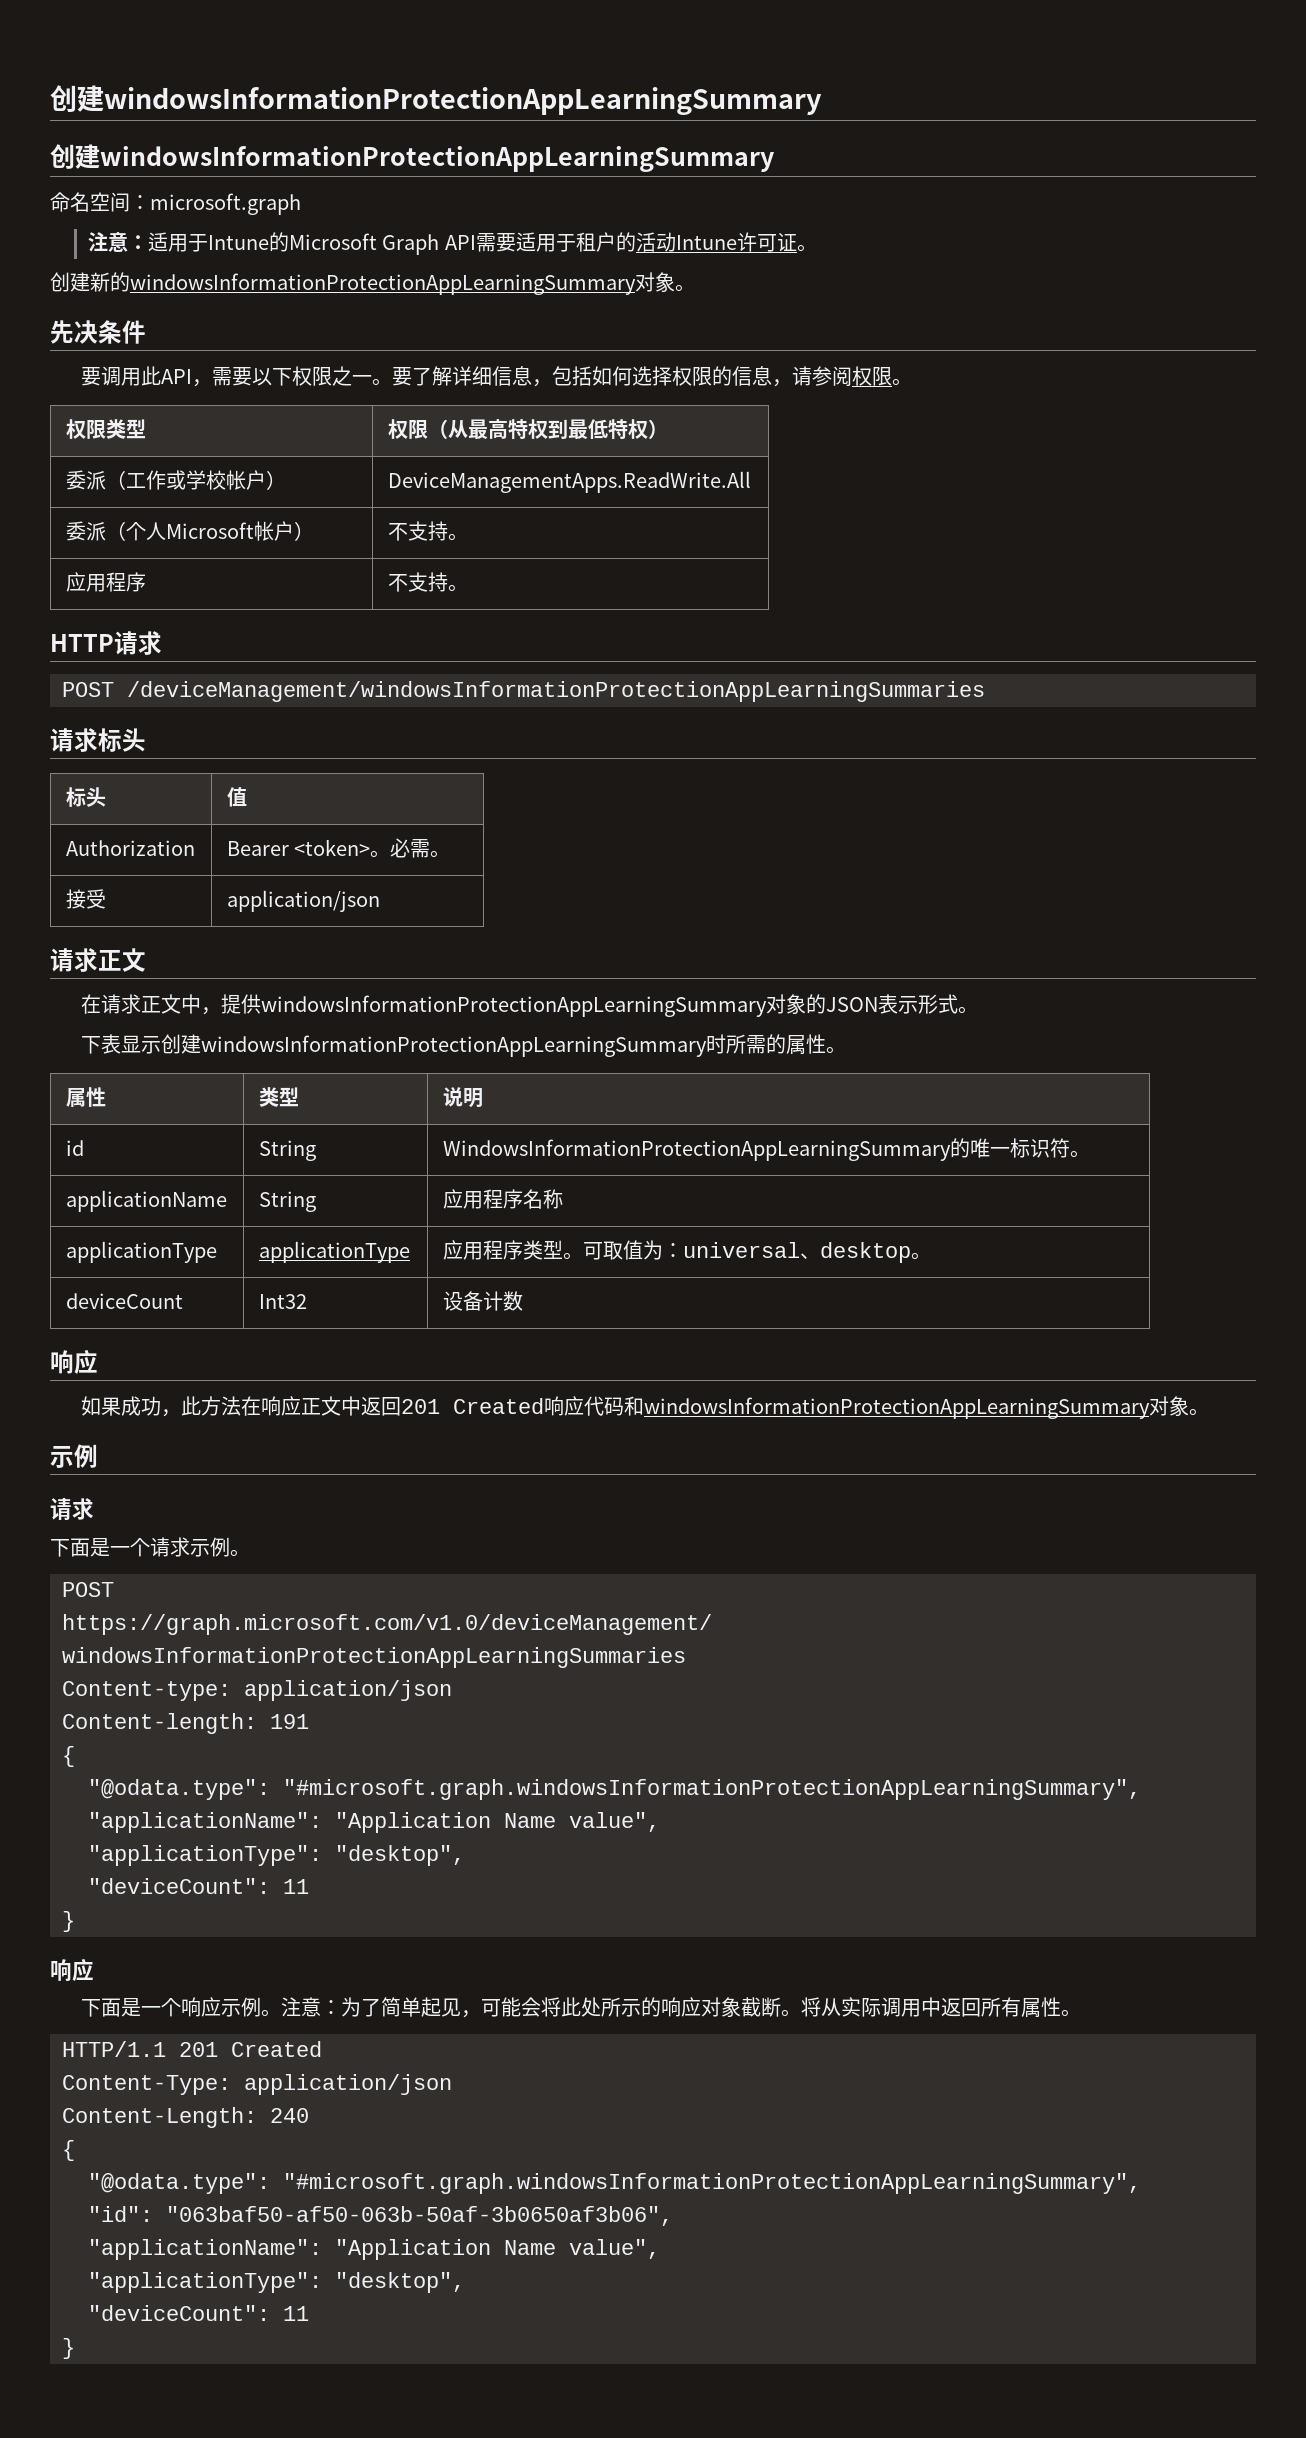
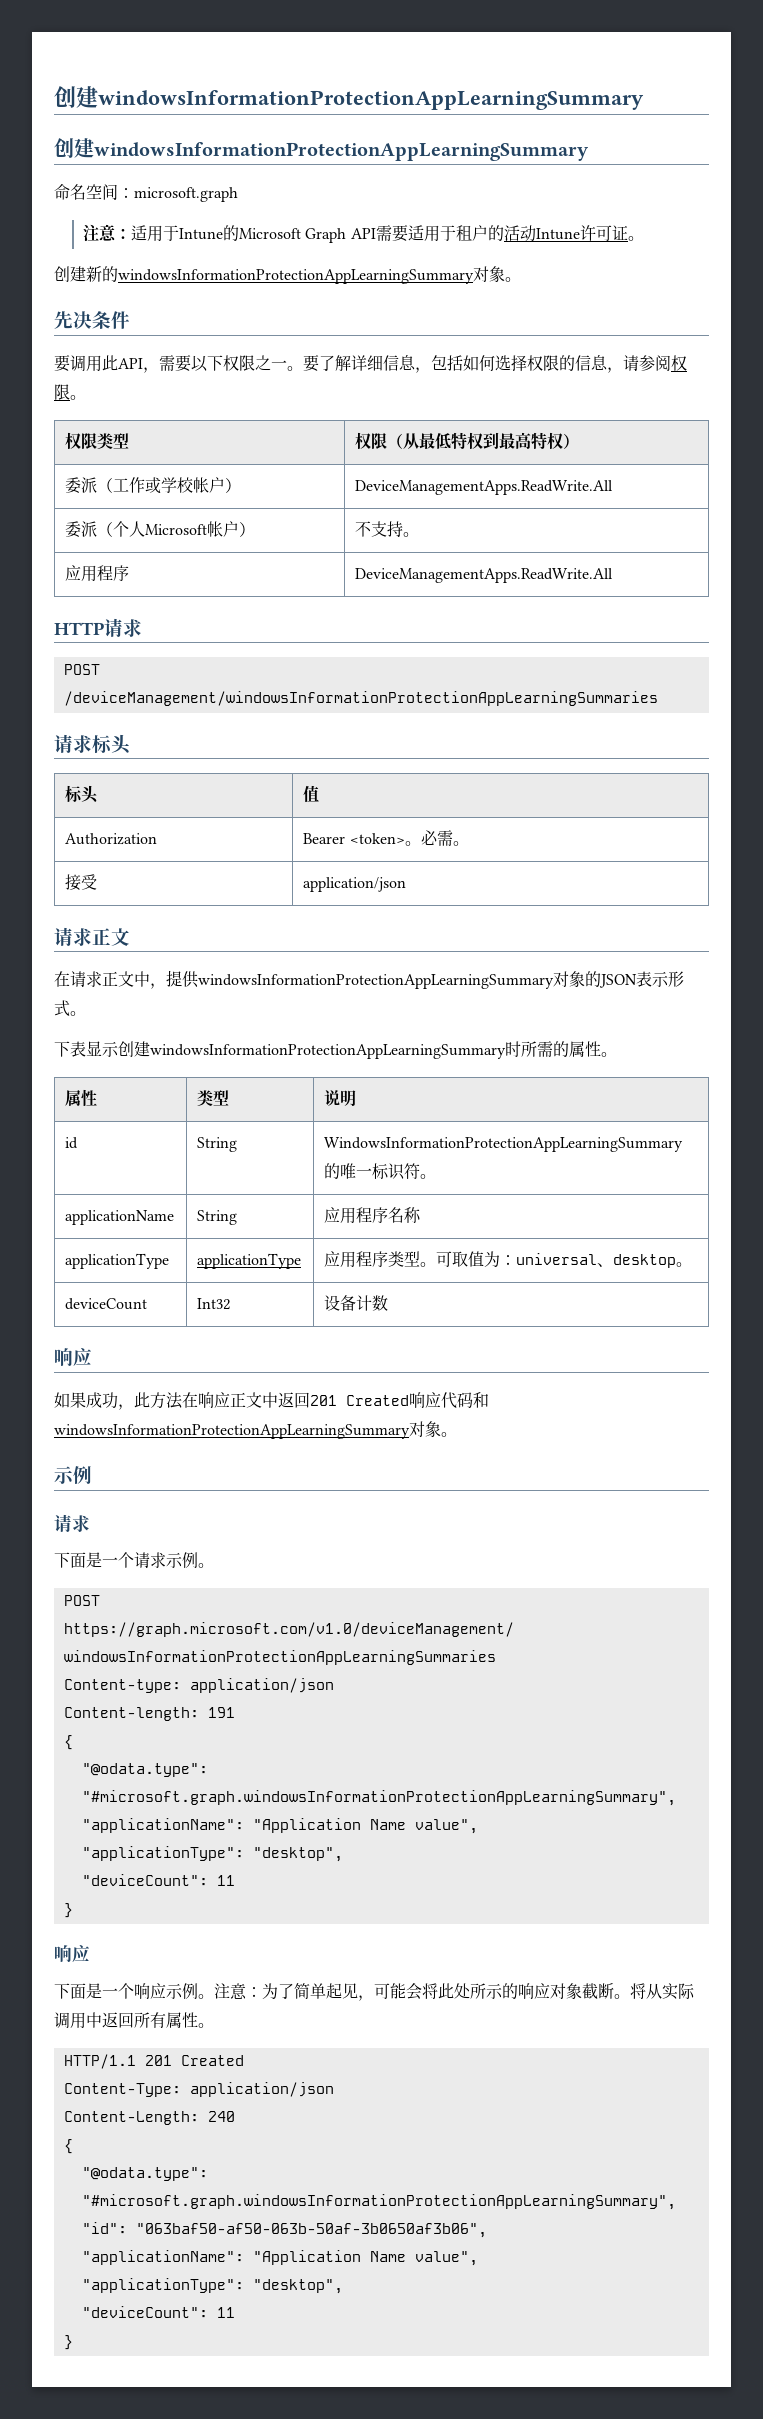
[487,419,508,439] 高 -> [435,433,452,449] 低
[587,419,608,439] 低 -> [515,432,532,449] 高
[387,572,468,592] 不支持。 -> [355,568,614,583] DeviceManagementApps.ReadWrite.All

